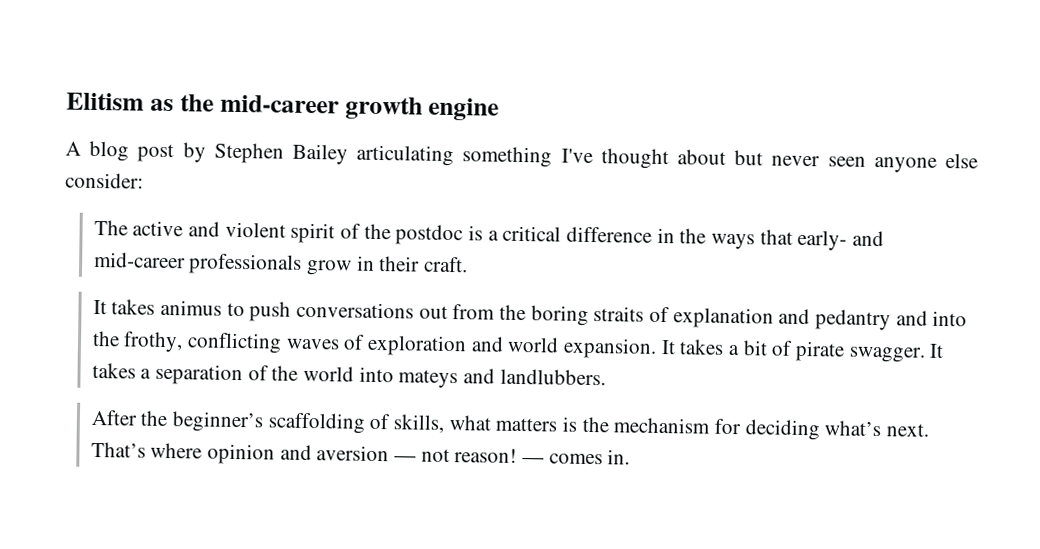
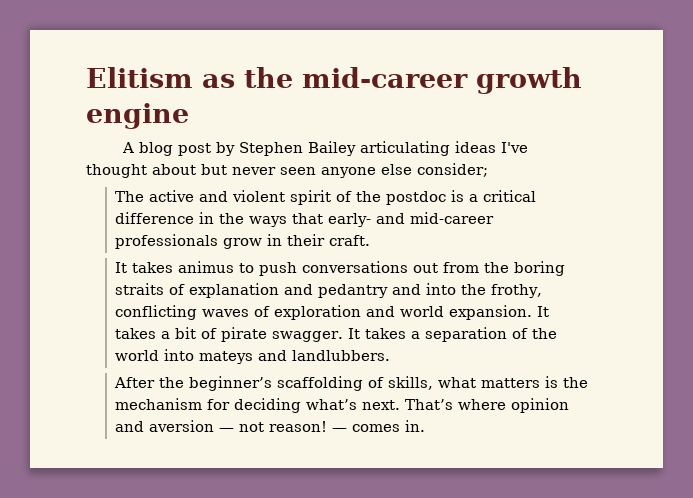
[462,146,553,168] something -> [455,141,497,153] ideas
[65,172,144,189] consider: -> [417,163,488,177] consider;

